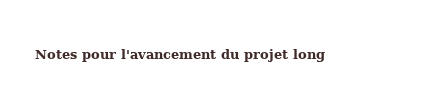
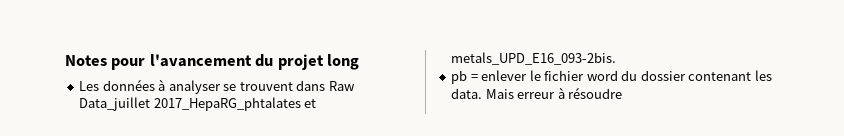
(325, 55) none -> [79,79,355,94] [79,97,317,111] [451,52,617,65] [451,70,772,84] [451,87,623,99] // Les données à analyser se trouvent dans Raw Data_juillet 2017_HepaRG_phtalates et metals_UPD_E16_093-2bis. // pb = enlever le fichier word du dossier contenant les data. Mais erreur à résoudre

